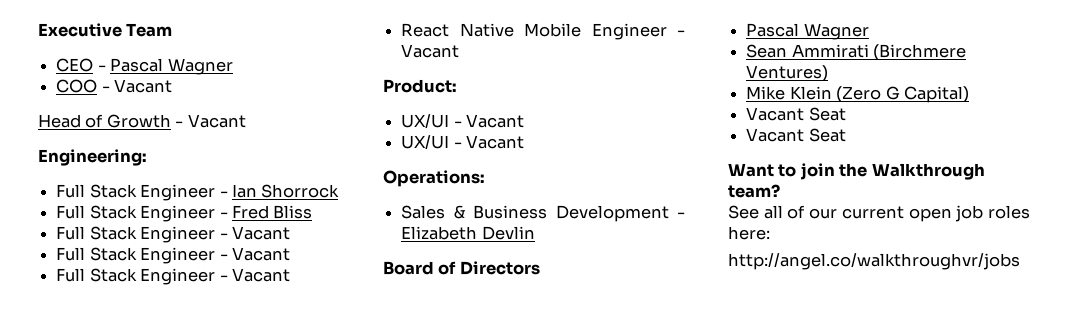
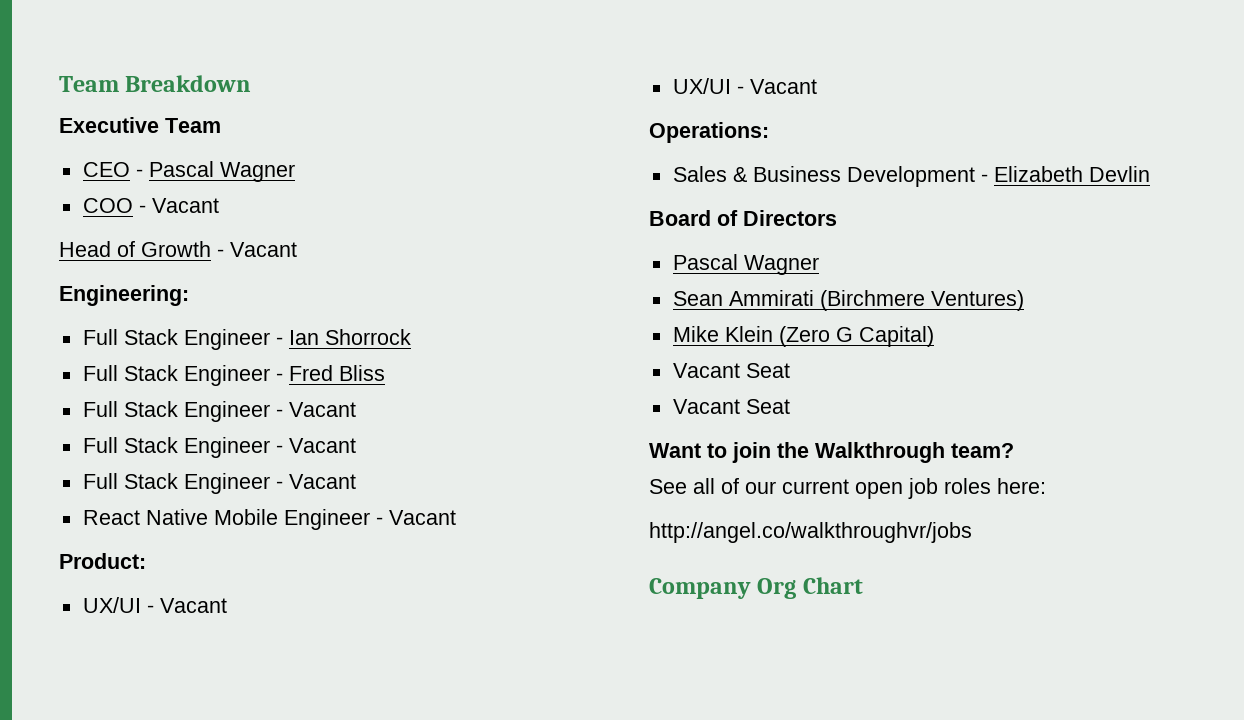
(38, 30) none -> [59,75,252,92] Team Breakdown //
(1020, 261) none -> [649,577,863,599] // Company Org Chart

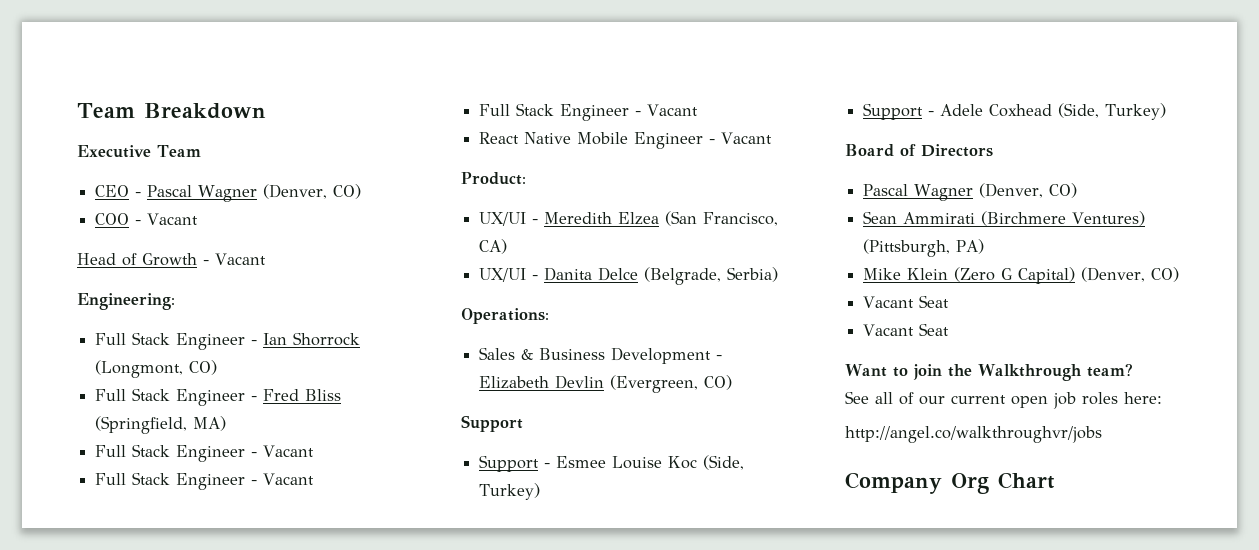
(295, 172) none -> [263,184,362,199] (Denver, CO)
(411, 337) none -> [95,360,218,378] (Longmont, CO)
(385, 373) none -> [95,416,227,434] (Springfield, MA)
[159,598,227,613] [672,78,817,94] Vacant // UX/UI - Vacant -> [544,211,779,226] [479,239,508,254] [479,267,779,285] Meredith Elzea (San Francisco, CA) // UX/UI - Danita Delce (Belgrade, Serbia)
(1150, 174) none -> [610,375,733,393] [461,415,523,432] [479,455,745,472] [479,483,541,500] [863,103,1167,120] (Evergreen, CO) // Support // Support - Esmee Louise Koc (Side, Turkey) // Support - Adele Coxhead (Side, Turkey)
(819, 265) none -> [979,183,1078,198] (Denver, CO)
(1024, 300) none -> [863,239,985,257] (Pittsburgh, PA)
(934, 336) none -> [1081,267,1180,282] (Denver, CO)

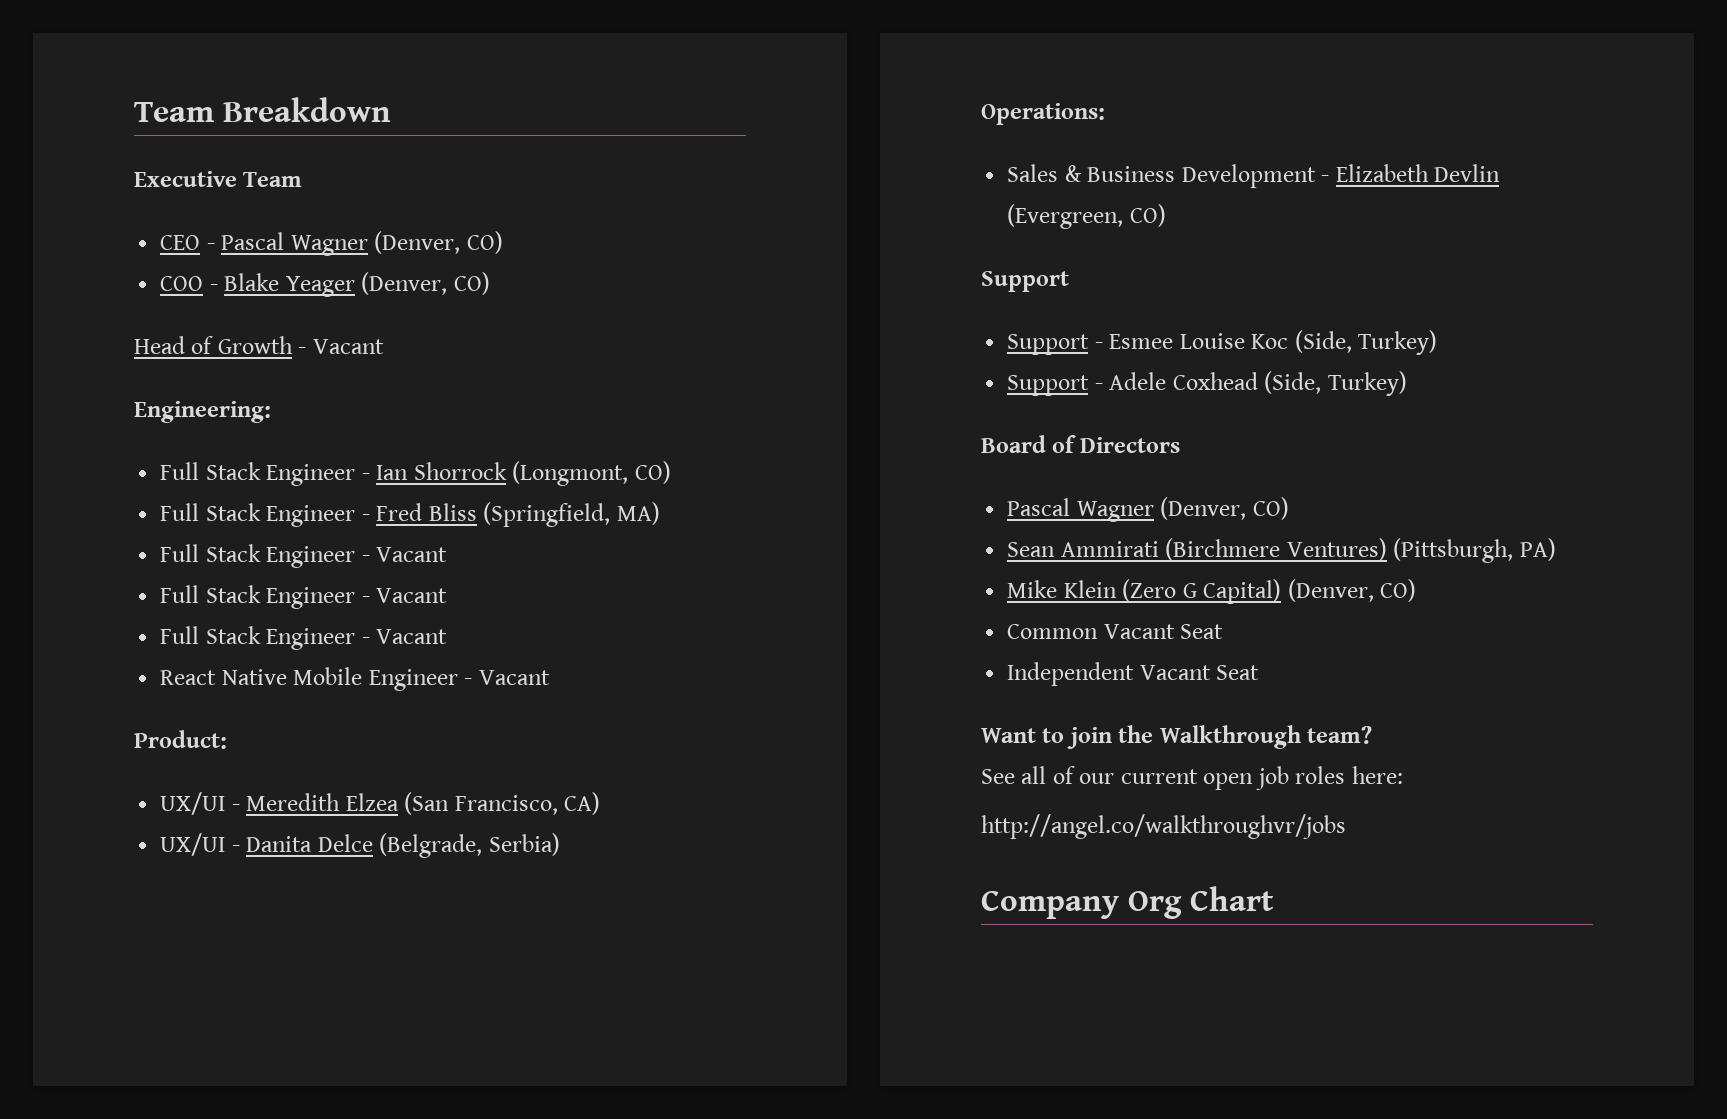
[147,213,199,225] Vacant -> [224,272,490,297] Blake Yeager (Denver, CO)
[863,295,950,308] Vacant Seat // -> [1007,624,1224,639] [1007,662,1135,686] Common Vacant Seat // Independent

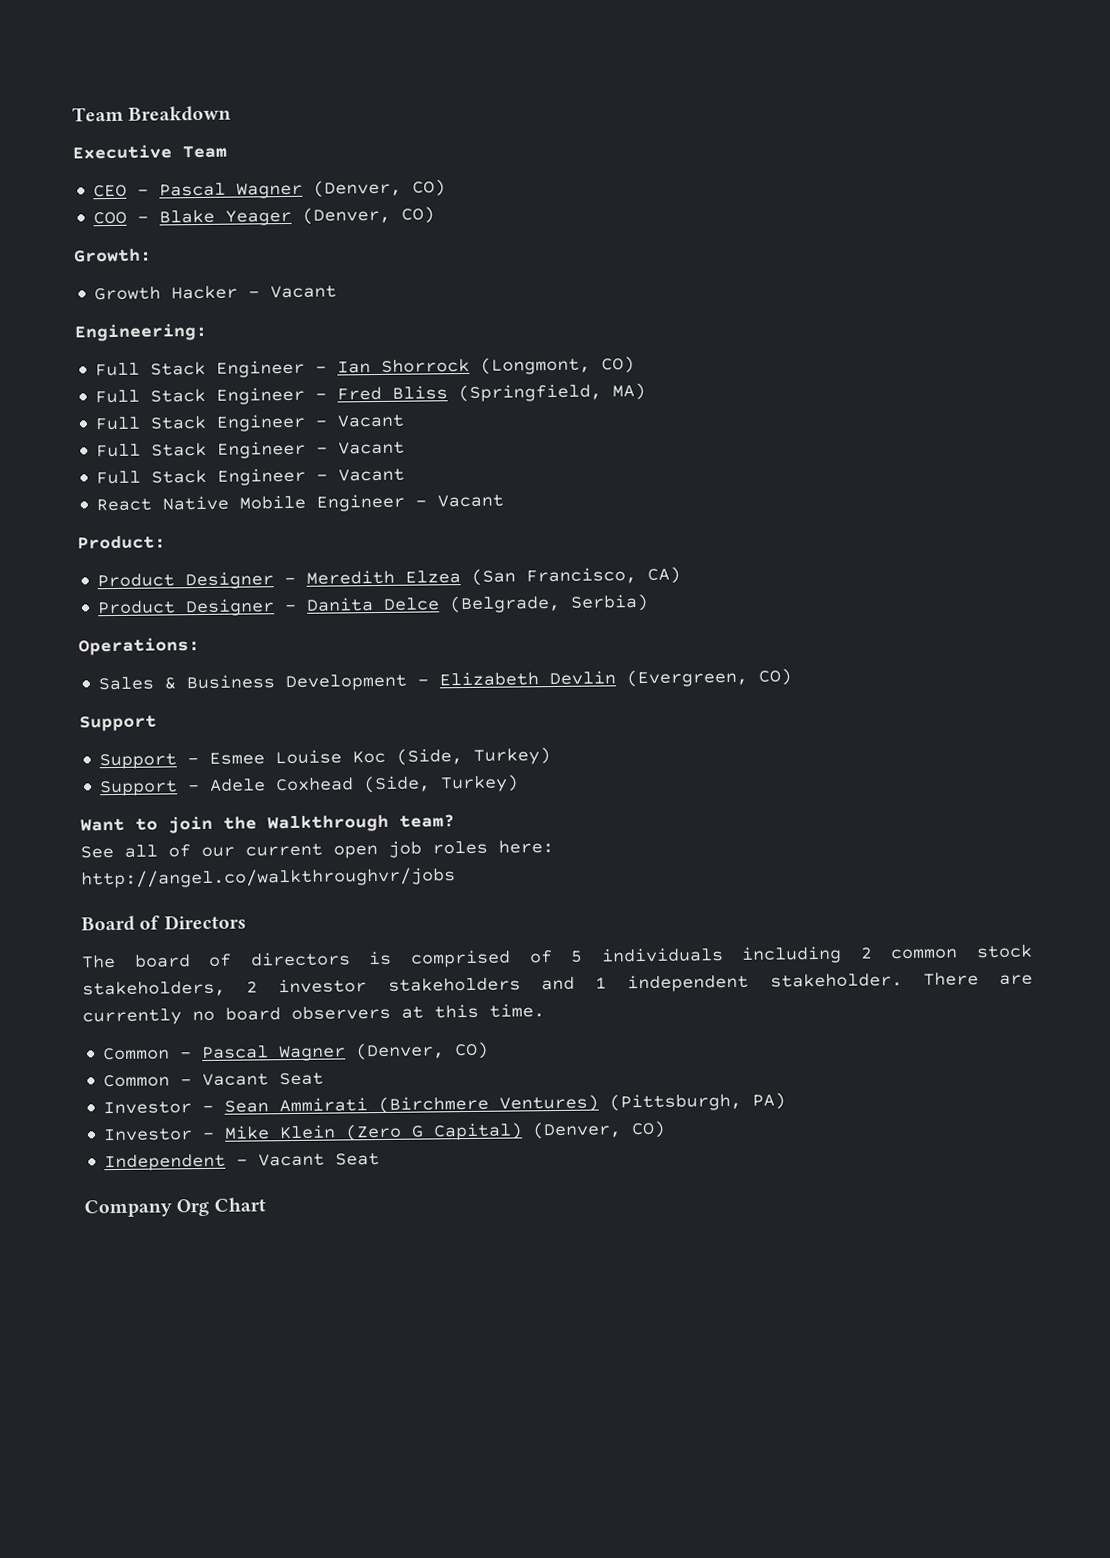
[134,336,293,354] Head of Growth -> [73,248,152,263] [94,285,239,301] Growth: // Growth Hacker
[160,792,226,815] UX/UI -> [97,571,275,590] Product Designer
[160,833,226,856] UX/UI -> [97,598,276,617] Product Designer
[981,435,1180,453] [1007,497,1289,522] [1007,538,1556,563] [1007,579,1417,604] [1007,624,1224,639] [1007,662,1260,686] // Board of Directors // Pascal Wagner (Denver, CO) // Sean Ammirati (Birchmere Ventures) (Pittsburgh, PA) // Mike Klein (Zero G Capital) (Denver, CO) // Common Vacant Seat // Independent Vacant Seat -> (520, 783) none
(1346, 826) none -> [81,914,246,932] [81,944,1034,969] [82,972,1033,998] [82,1003,545,1026] [103,1041,490,1062] [103,1072,325,1088] [103,1092,787,1115] [103,1120,667,1142] [104,1153,381,1172] // Board of Directors // The board of directors is comprised of 5 individuals including 2 common stock stakeholders, 2 investor stakeholders and 1 independent stakeholder. There are currently no board observers at this time. // Common - Pascal Wagner (Denver, CO) // Common - Vacant Seat // Investor - Sean Ammirati (Birchmere Ventures) (Pittsburgh, PA) // Investor - Mike Klein (Zero G Capital) (Denver, CO) // Independent - Vacant Seat

